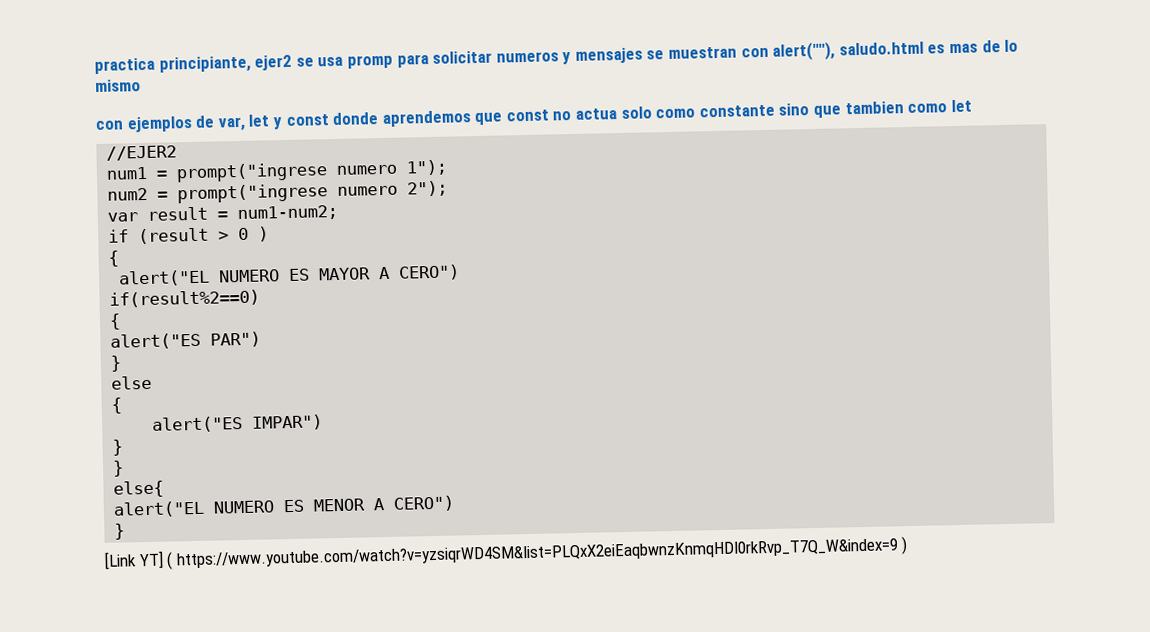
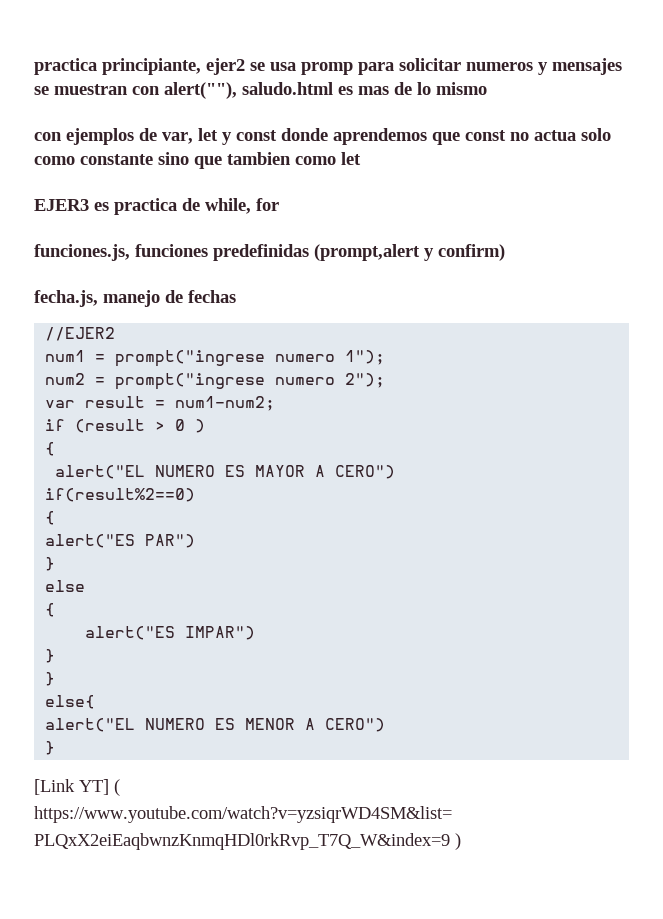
(972, 106) none -> [34,198,279,215] [34,244,505,261] [34,290,236,307] // EJER3 es practica de while, for // funciones.js, funciones predefinidas (prompt,alert y confirm) // fecha.js, manejo de fechas

